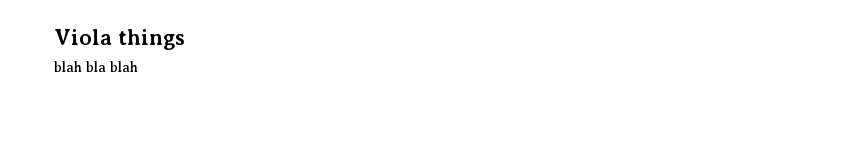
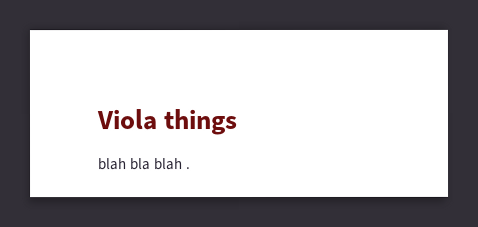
(138, 66) none -> [186,167,192,170] .

